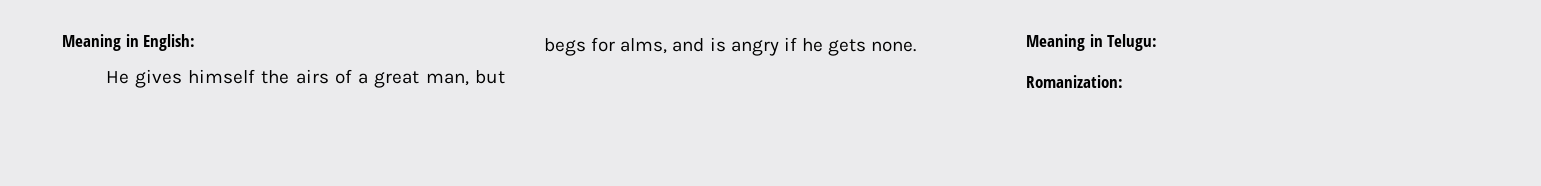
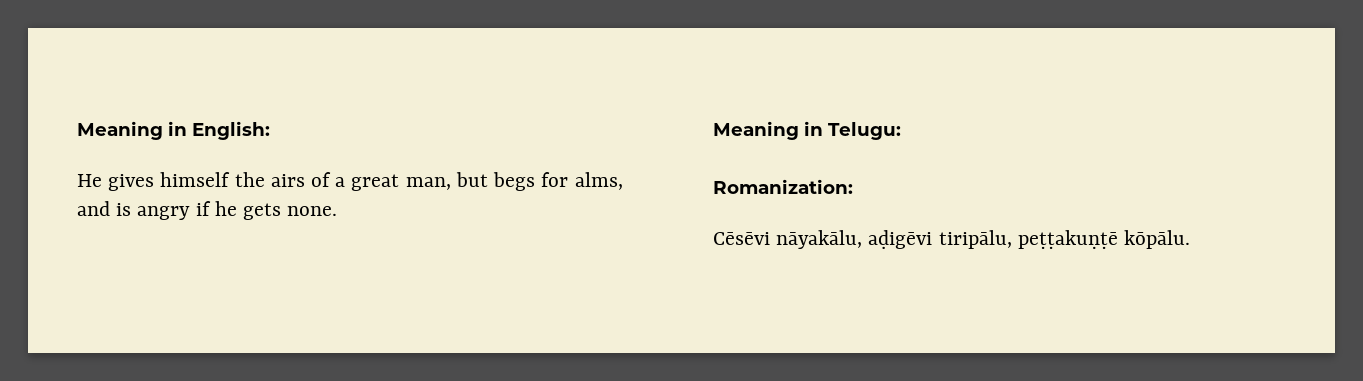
(1123, 81) none -> [713,230,1191,249] // Cēsēvi nāyakālu, aḍigēvi tiripālu, peṭṭakuṇṭē kōpālu.

